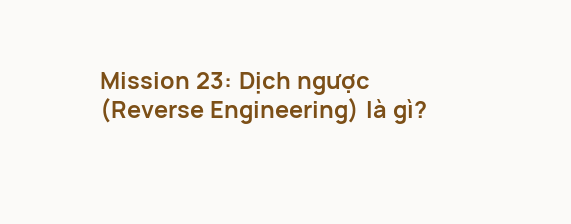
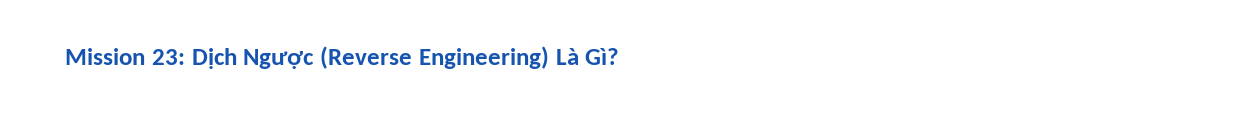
[297,74,371,95] ngược -> [243,49,315,69] Ngược
[365,99,428,124] là gì? -> [555,48,620,65] Là Gì?

